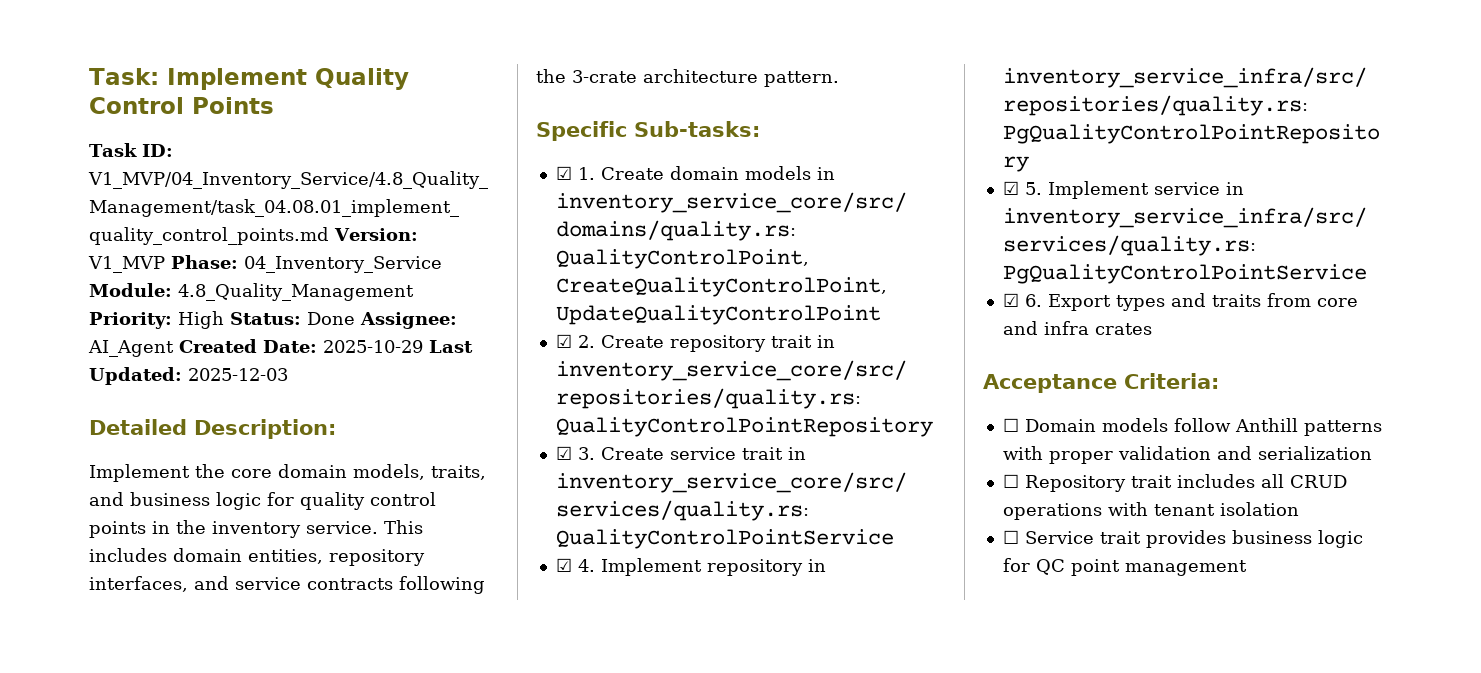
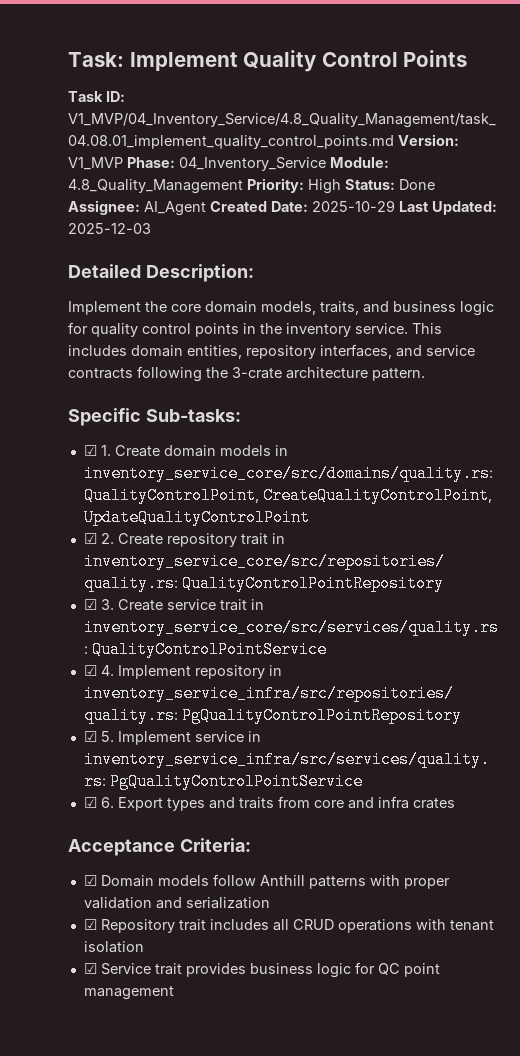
[1002,418,1019,432] ☐ -> [83,875,97,886] ☑
[1002,474,1019,488] ☐ -> [83,919,97,930] ☑
[1002,530,1019,544] ☐ -> [83,963,97,974] ☑

